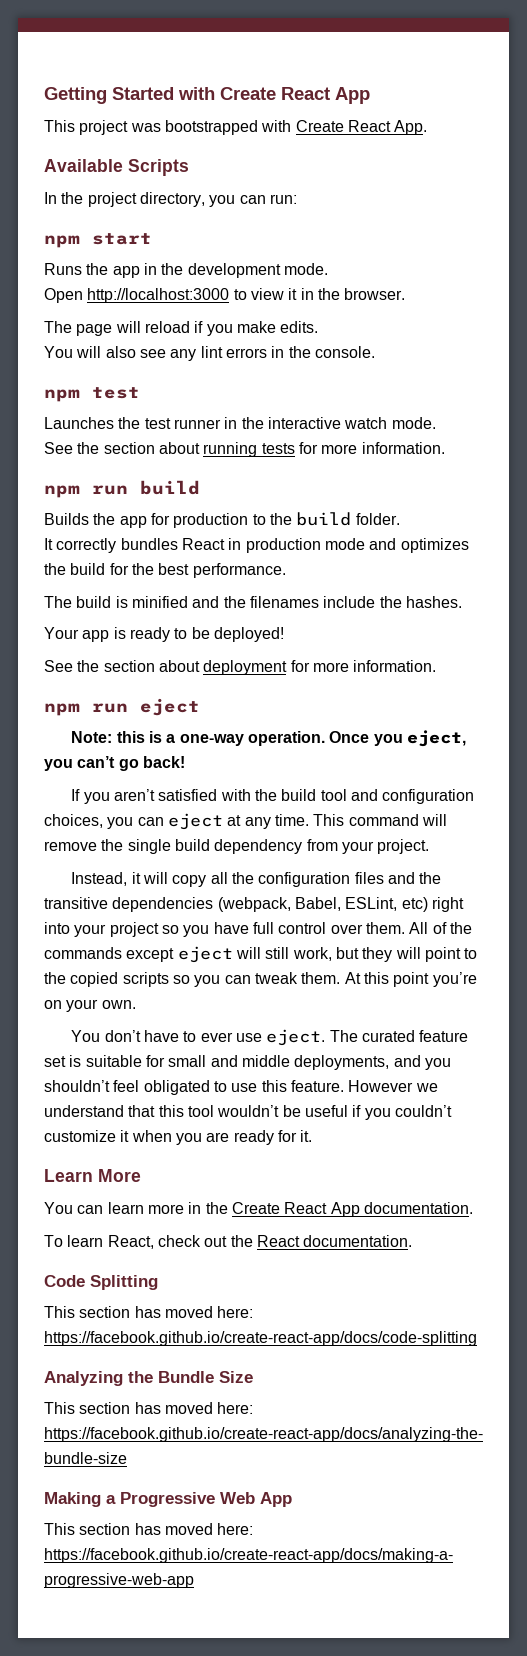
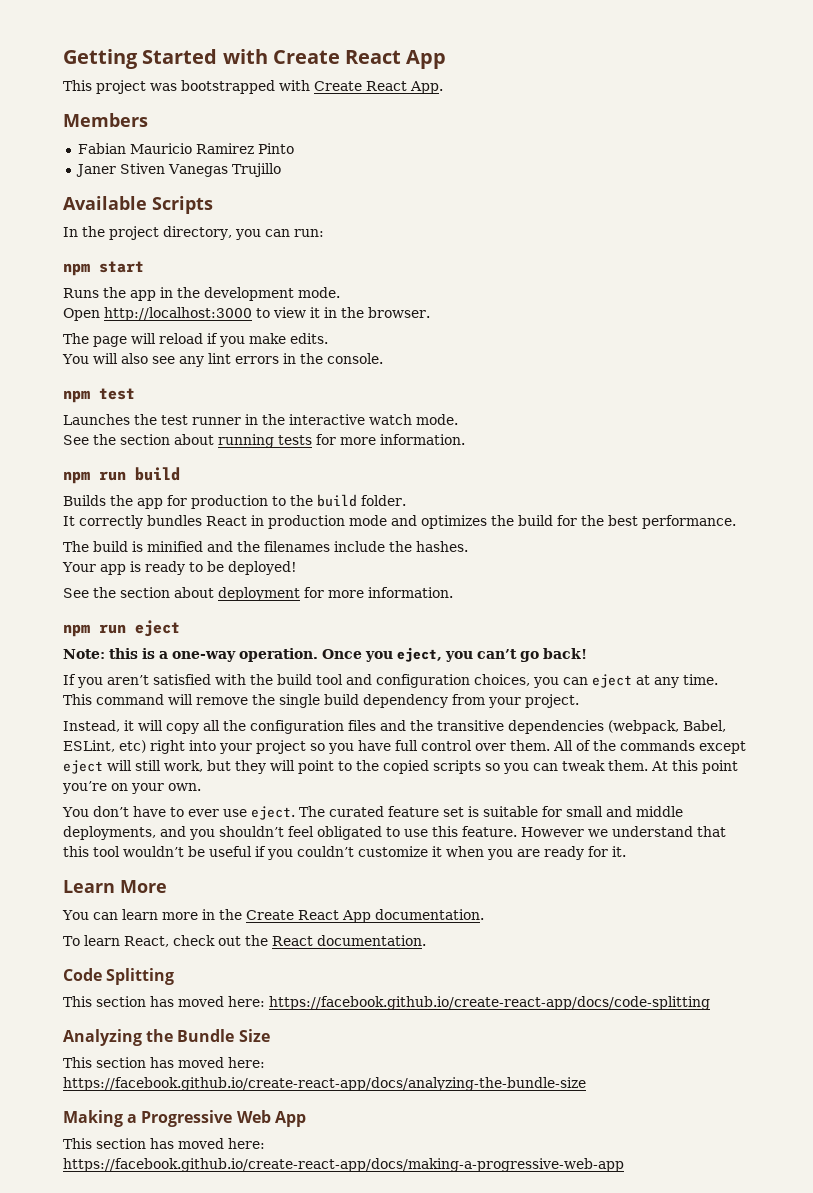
(428, 127) none -> [63,113,148,127] [77,143,294,154] [75,163,281,177] // Members // Fabian Mauricio Ramirez Pinto // Janer Stiven Vanegas Trujillo

